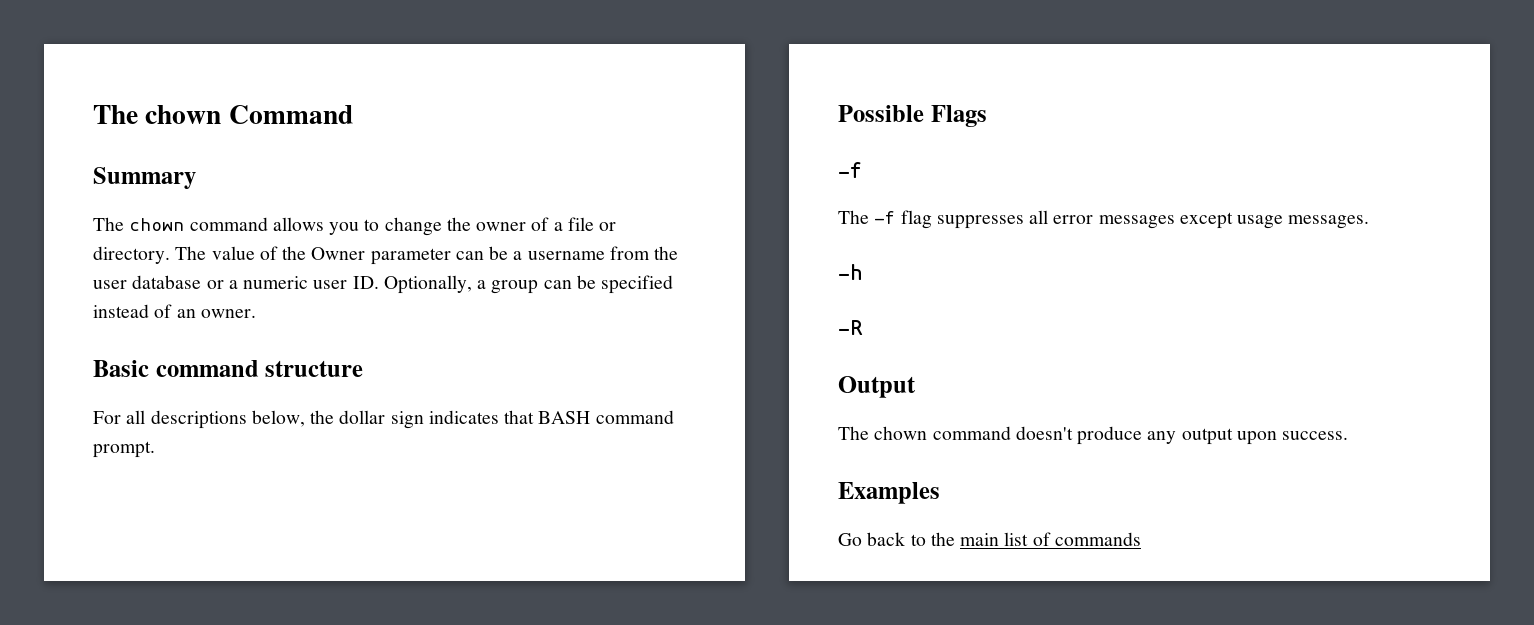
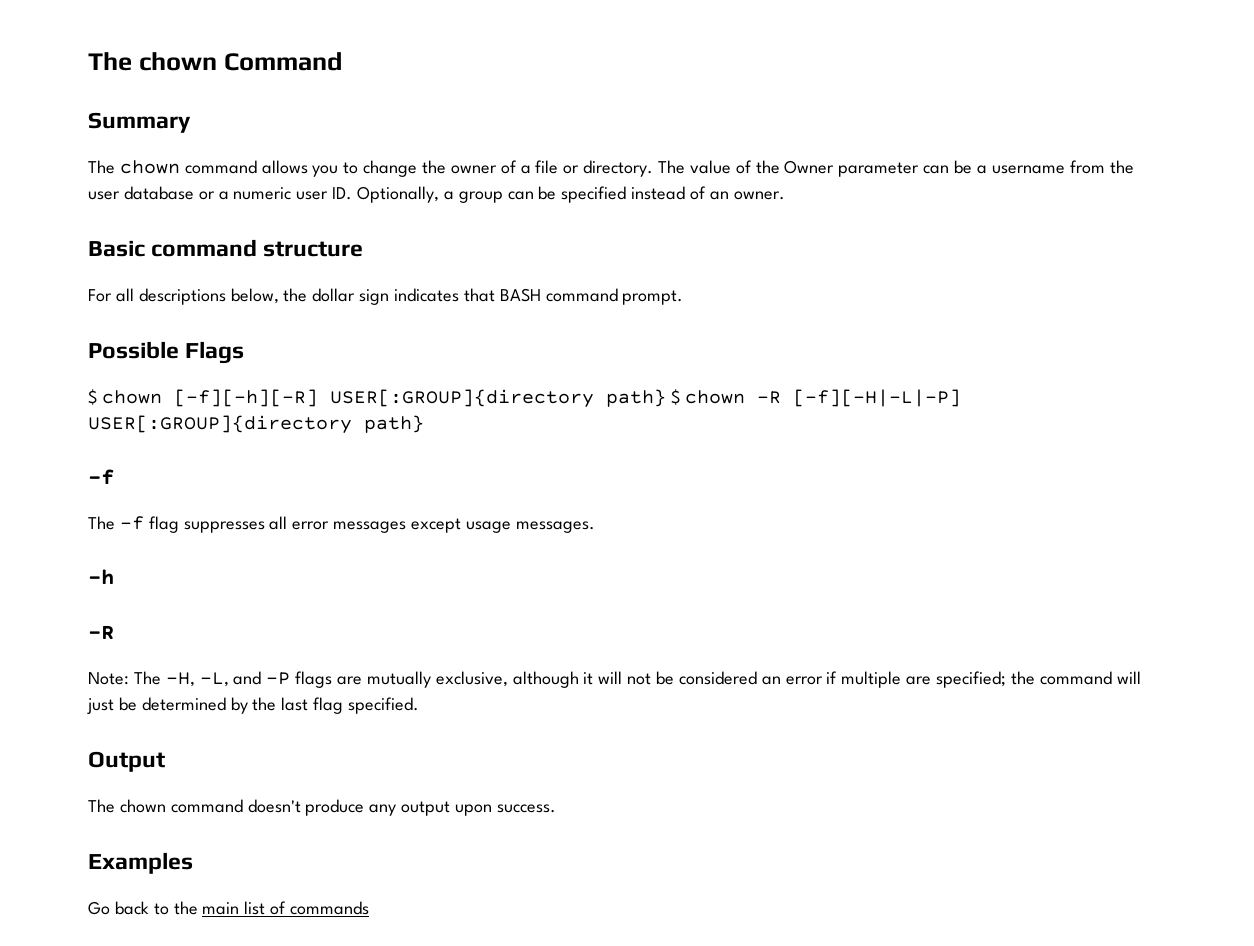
(987, 116) none -> [88,389,961,408] [88,415,424,434] // $ chown [-f][-h][-R] USER[:GROUP]{directory path} $ chown -R [-f][-H|-L|-P] USER[:GROUP]{directory path}
(863, 327) none -> [88,671,1141,688] [87,697,420,714] // Note: The -H, -L, and -P flags are mutually exclusive, although it will not be considered an error if multiple are specified; the command will just be determined by the last flag specified.

